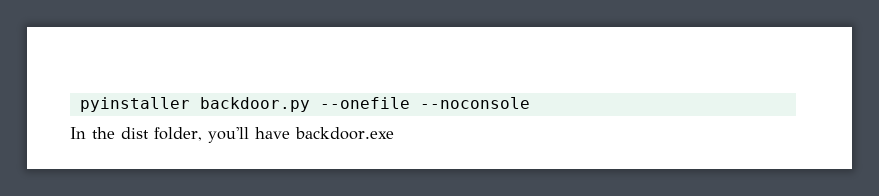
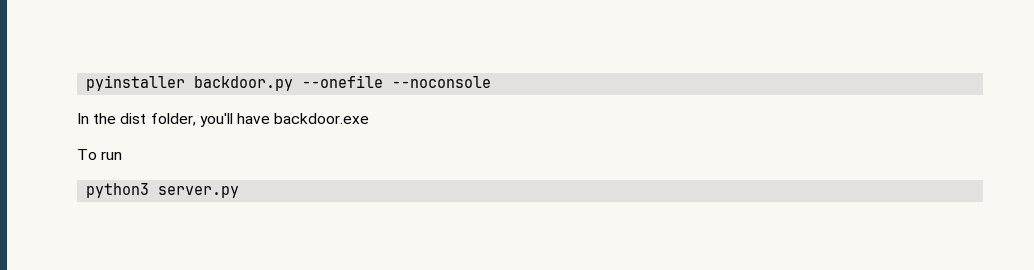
(394, 133) none -> [77,149,123,160] [86,183,240,198] // To run // python3 server.py

